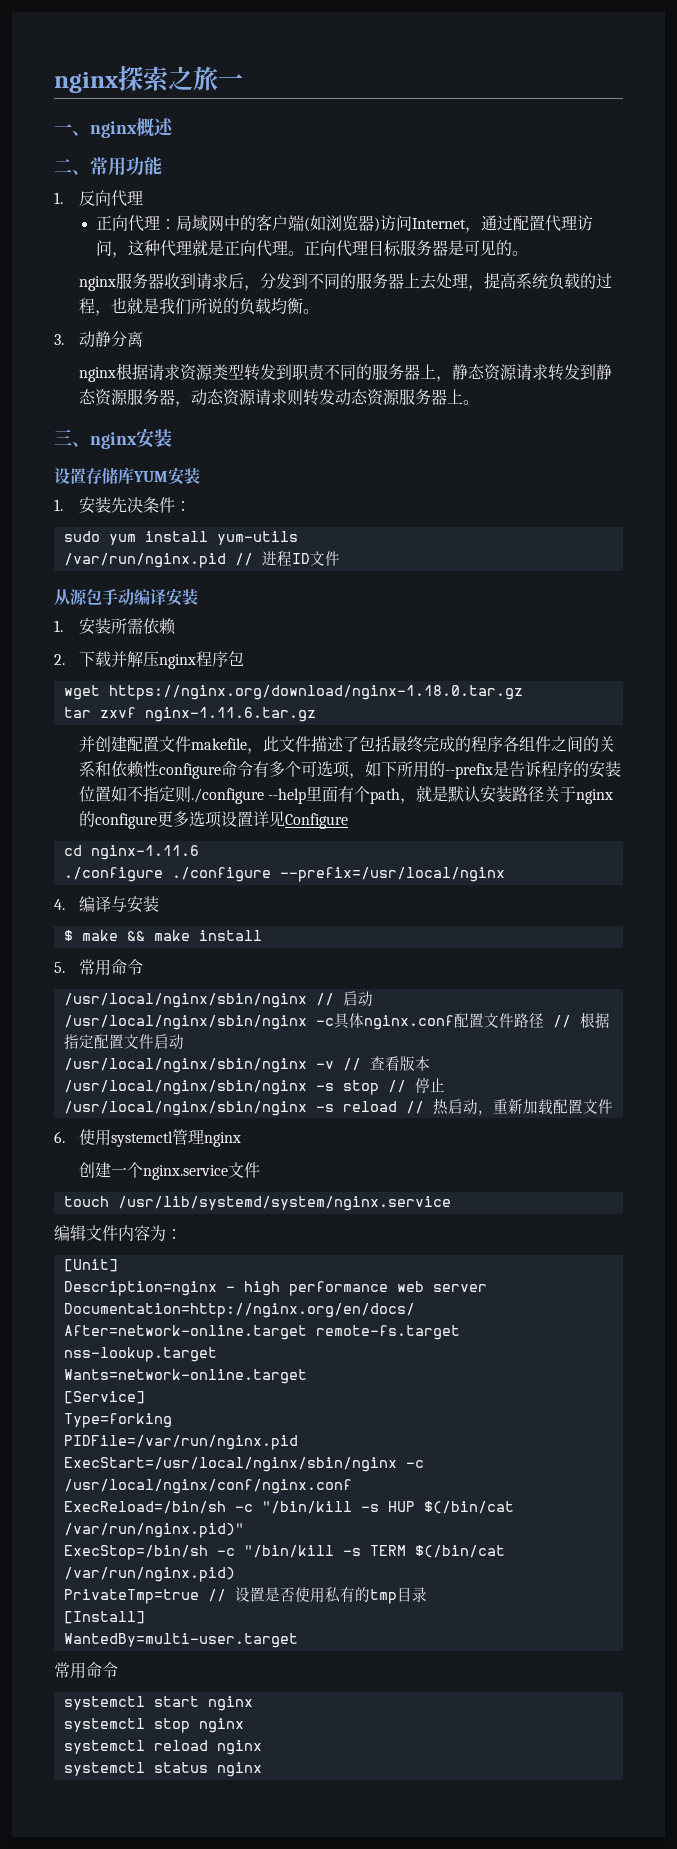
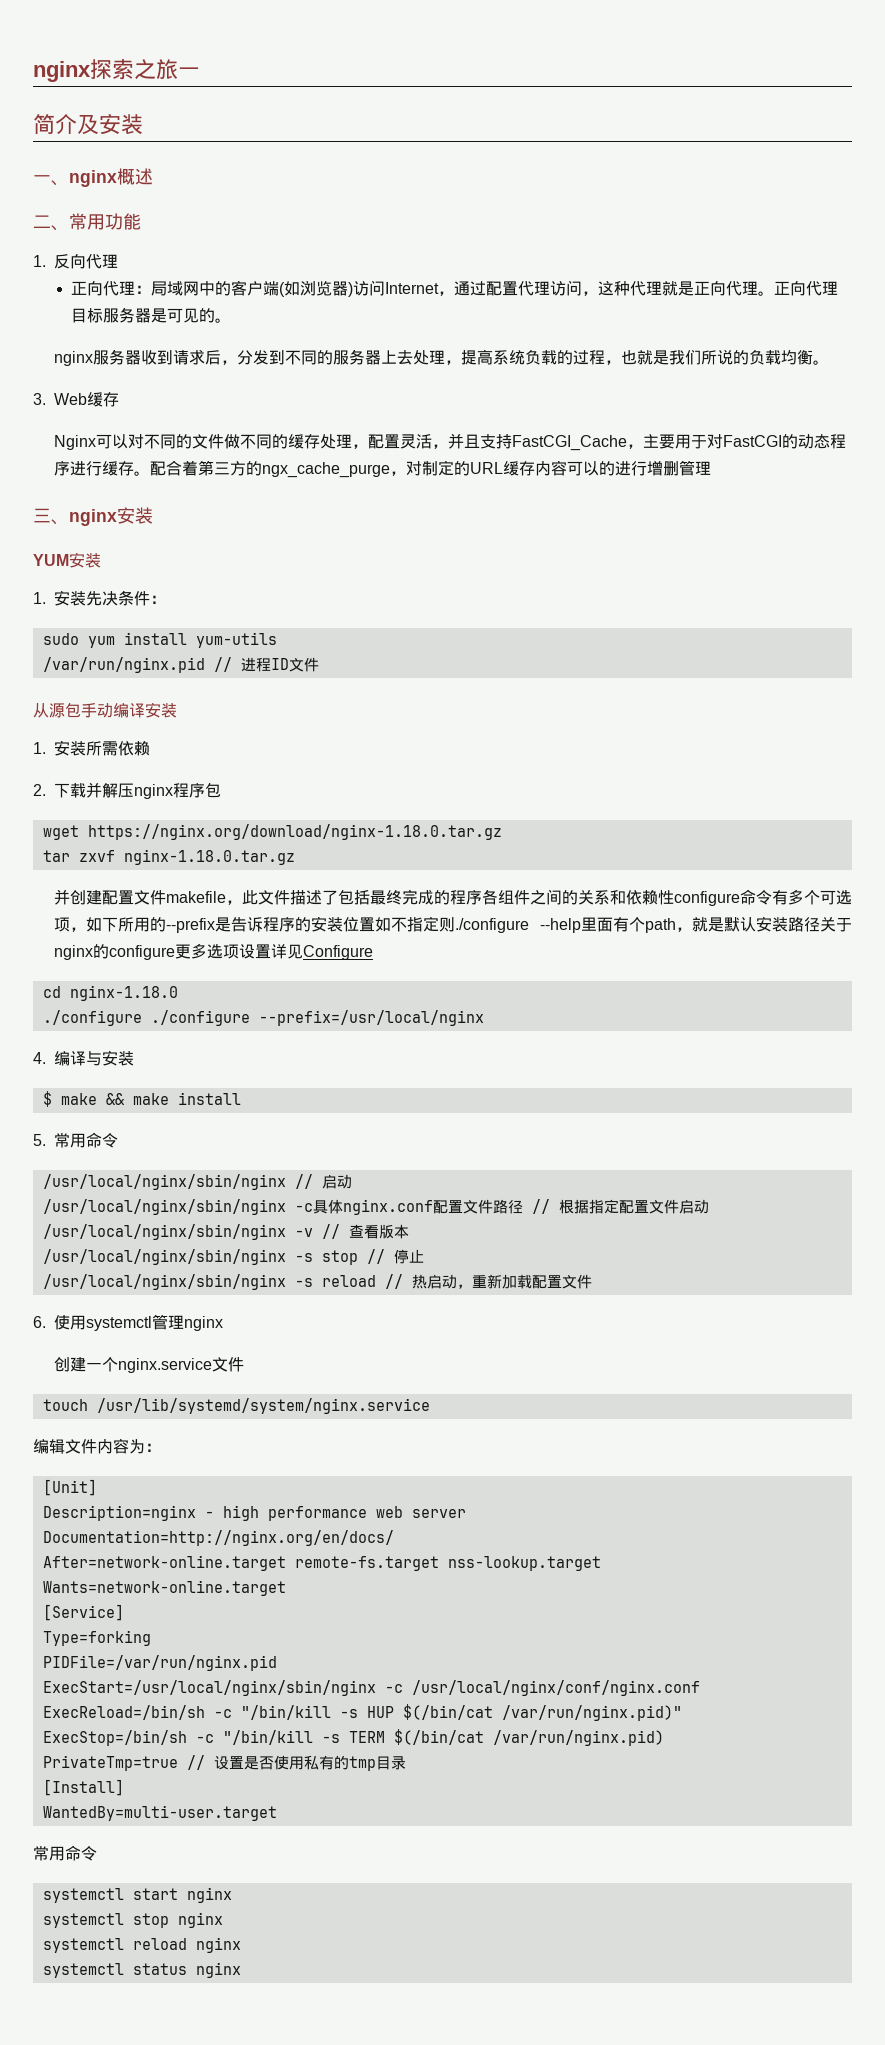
(243, 81) none -> [33,114,143,135] // 简介及安装
[78,331,143,348] [78,363,612,382] [78,389,479,407] 动静分离 // nginx根据请求资源类型转发到职责不同的服务器上，静态资源请求转发到静态资源服务器，动态资源请求则转发动态资源服务器上。 -> [54,392,119,407] [53,433,846,451] [53,460,711,478] Web缓存 // Nginx可以对不同的文件做不同的缓存处理，配置灵活，并且支持FastCGI_Cache，主要用于对FastCGI的动态程序进行缓存。配合着第三方的ngx_cache_purge，对制定的URL缓存内容可以的进行增删管理
[54,467,134,485] 设置存储库 -> (153, 515) none
[144,707,316,722] nginx-1.11.6.tar.gz -> [123,849,295,865] nginx-1.18.0.tar.gz
[90,845,199,860] nginx-1.11.6 -> [69,985,178,1001] nginx-1.18.0

